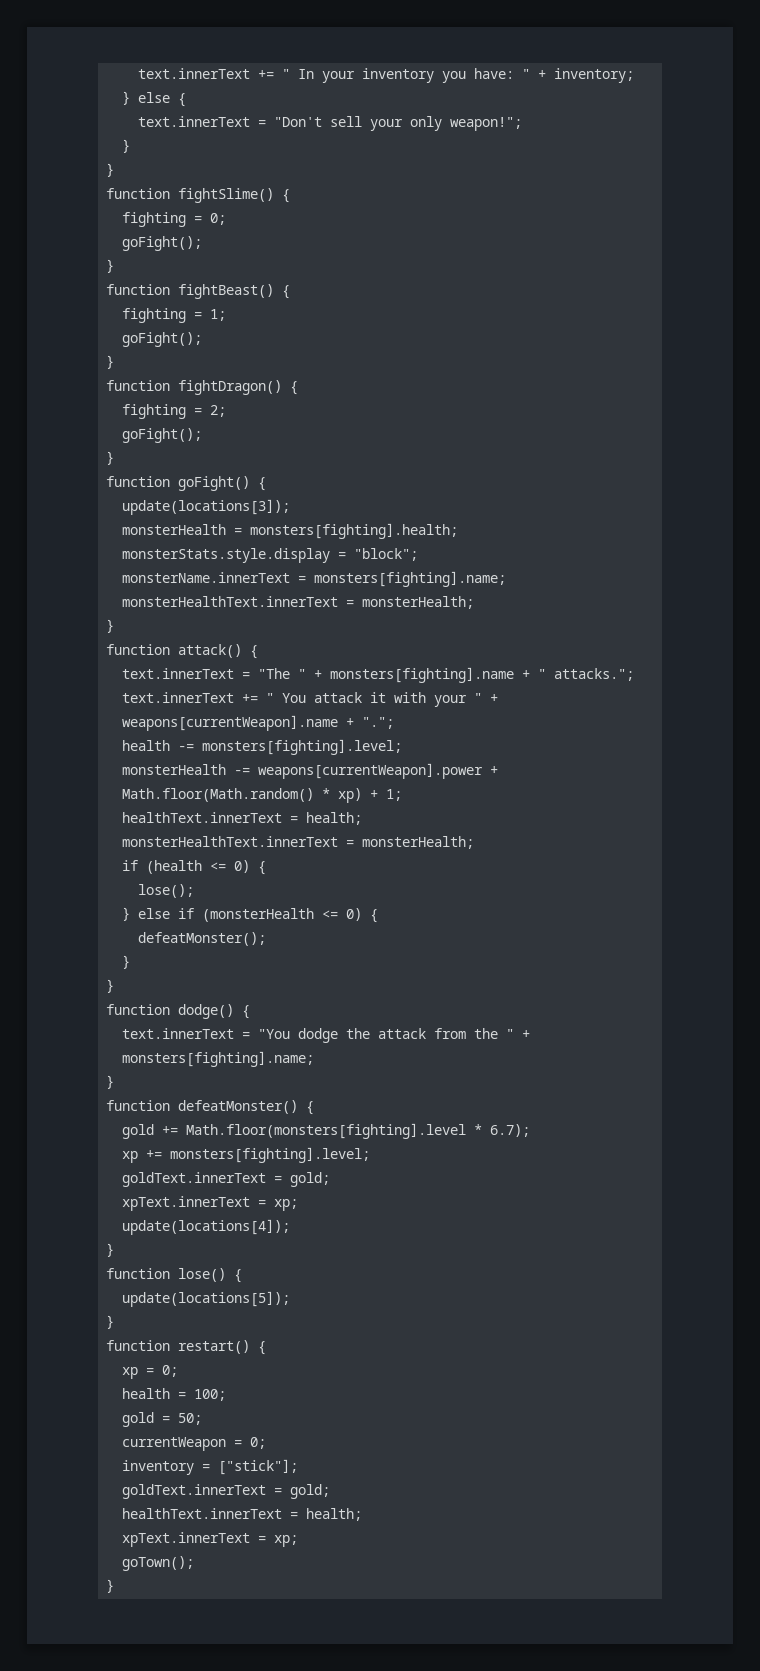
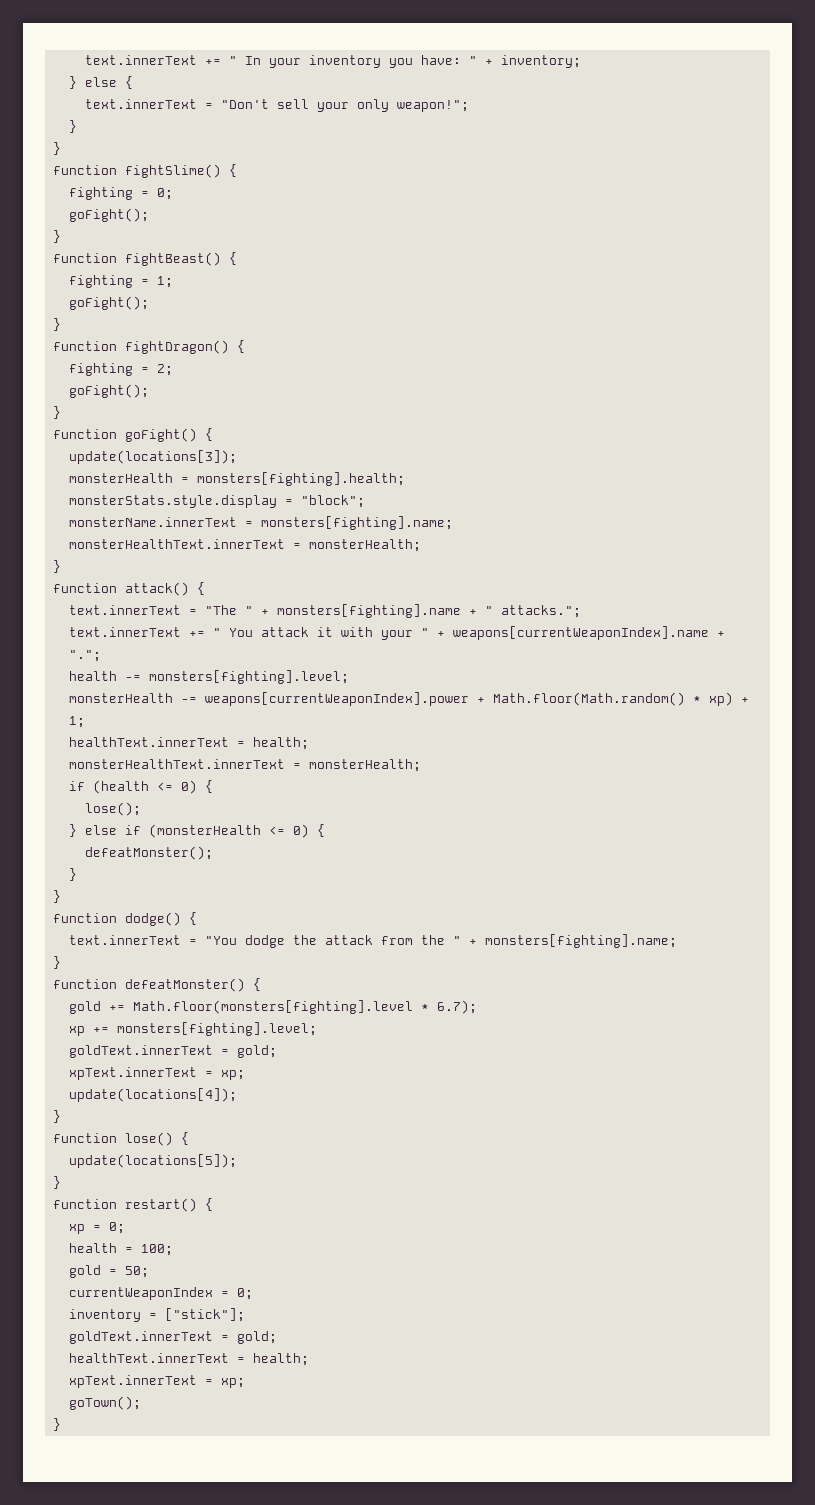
[122,715,339,731] weapons[currentWeapon].name -> [452,626,709,640] weapons[currentWeaponIndex].name
[258,763,484,779] weapons[currentWeapon].power -> [204,692,469,706] weapons[currentWeaponIndex].power
[122,1437,227,1451] currentWeapon -> [68,1287,213,1300] currentWeaponIndex

